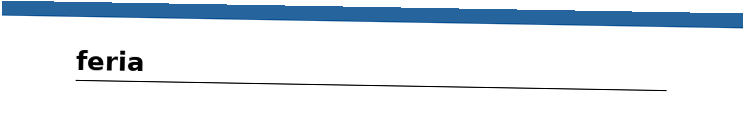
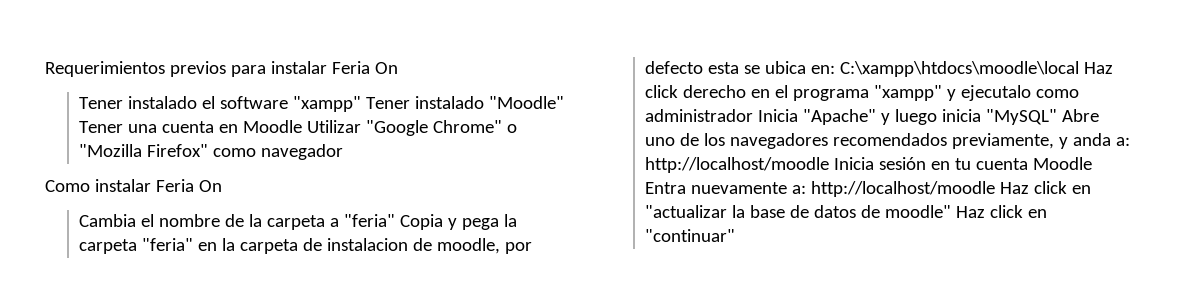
[75,49,146,72] feria -> [45,61,398,77] [79,96,565,112] [79,120,518,136] [79,144,344,160] [45,179,222,192] [79,214,518,230] [79,238,533,254] [645,61,1114,77] [645,85,1080,101] [645,109,1100,125] [645,133,1131,149] [645,157,1093,173] [645,181,1092,197] [645,205,1048,218] [645,229,736,242] Requerimientos previos para instalar Feria On // Tener instalado el software "xampp" Tener instalado "Moodle" Tener una cuenta en Moodle Utilizar "Google Chrome" o "Mozilla Firefox" como navegador // Como instalar Feria On // Cambia el nombre de la carpeta a "feria" Copia y pega la carpeta "feria" en la carpeta de instalacion de moodle, por defecto esta se ubica en: C:\xampp\htdocs\moodle\local Haz click derecho en el programa "xampp" y ejecutalo como administrador Inicia "Apache" y luego inicia "MySQL" Abre uno de los navegadores recomendados previamente, y anda a: http://localhost/moodle Inicia sesión en tu cuenta Moodle Entra nuevamente a: http://localhost/moodle Haz click en "actualizar la base de datos de moodle" Haz click en "continuar"

